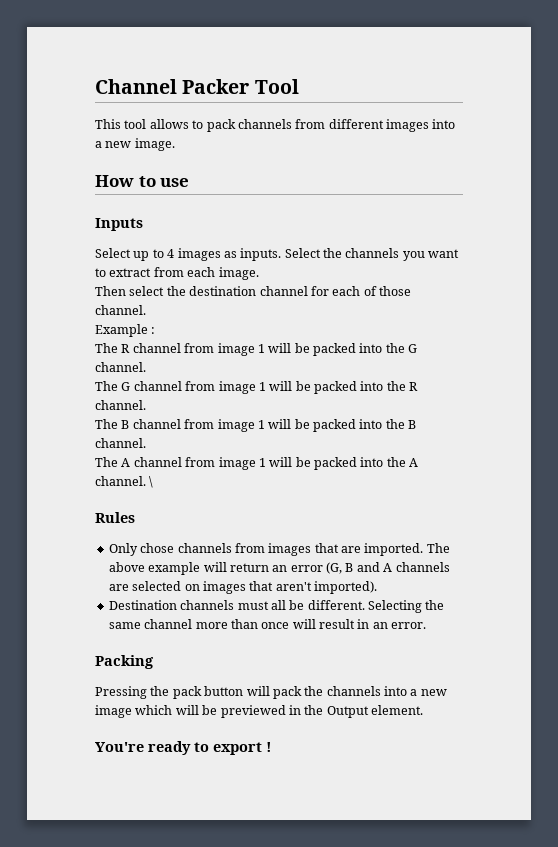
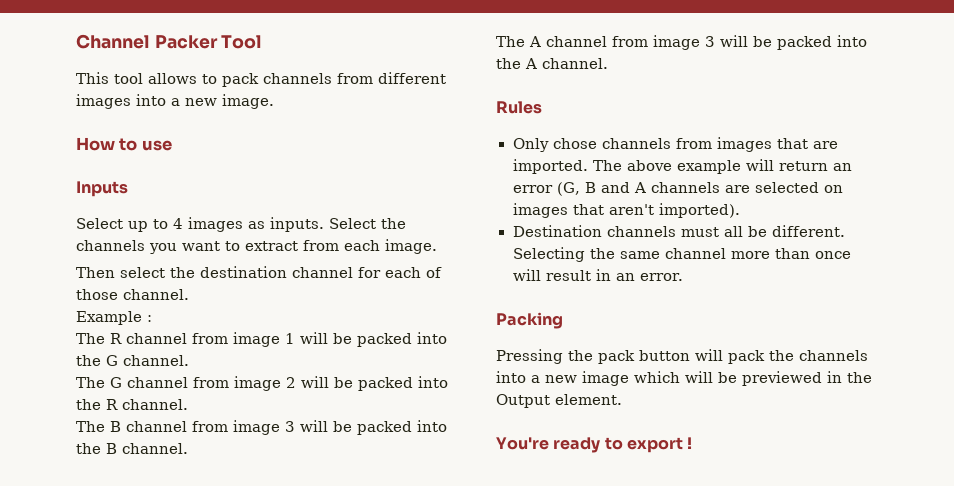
[258,382,266,391] 1 -> [286,377,296,388] 2
[257,420,265,429] 1 -> [285,421,295,432] 3
[258,458,266,467] 1 -> [705,36,715,47] 3
[149,476,154,488] \ -> (608, 63) none

